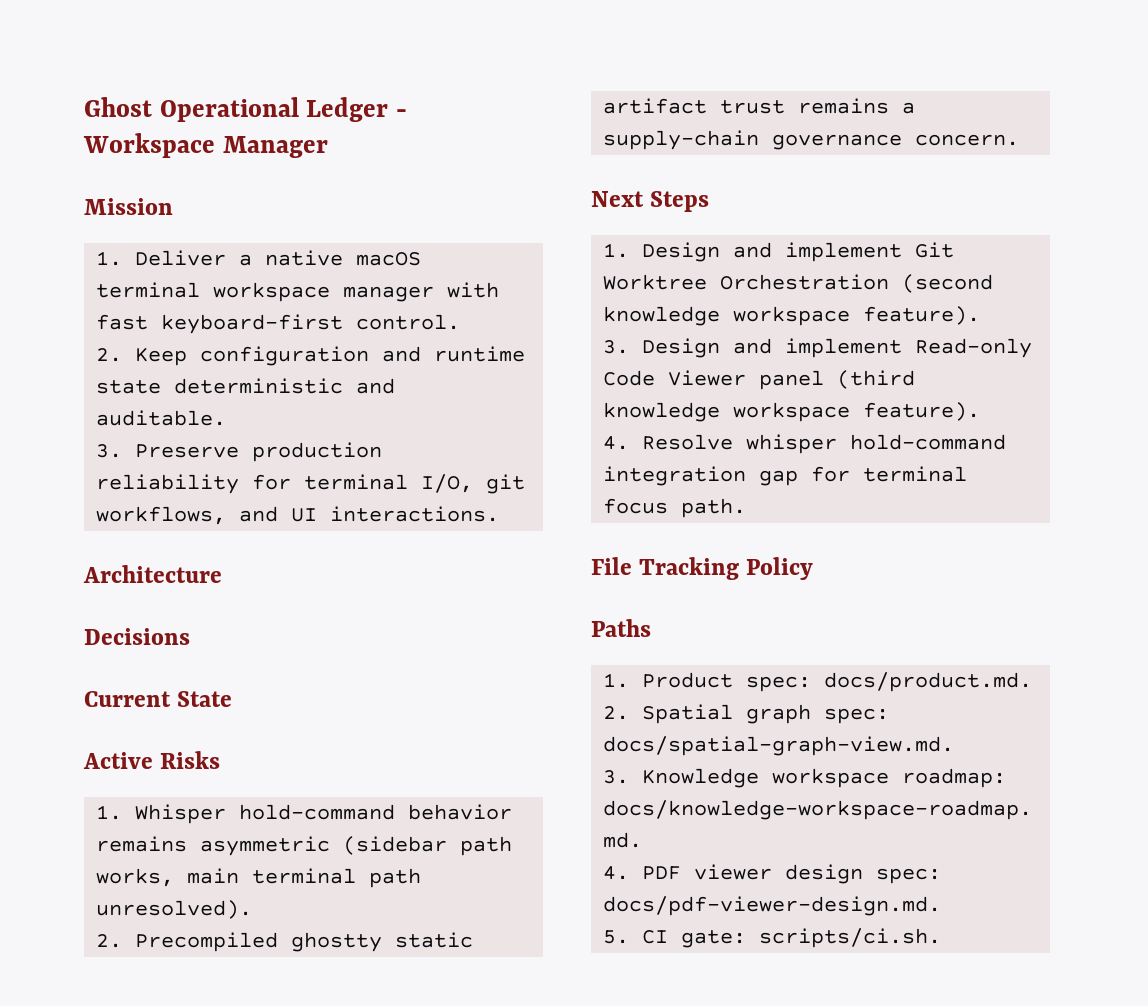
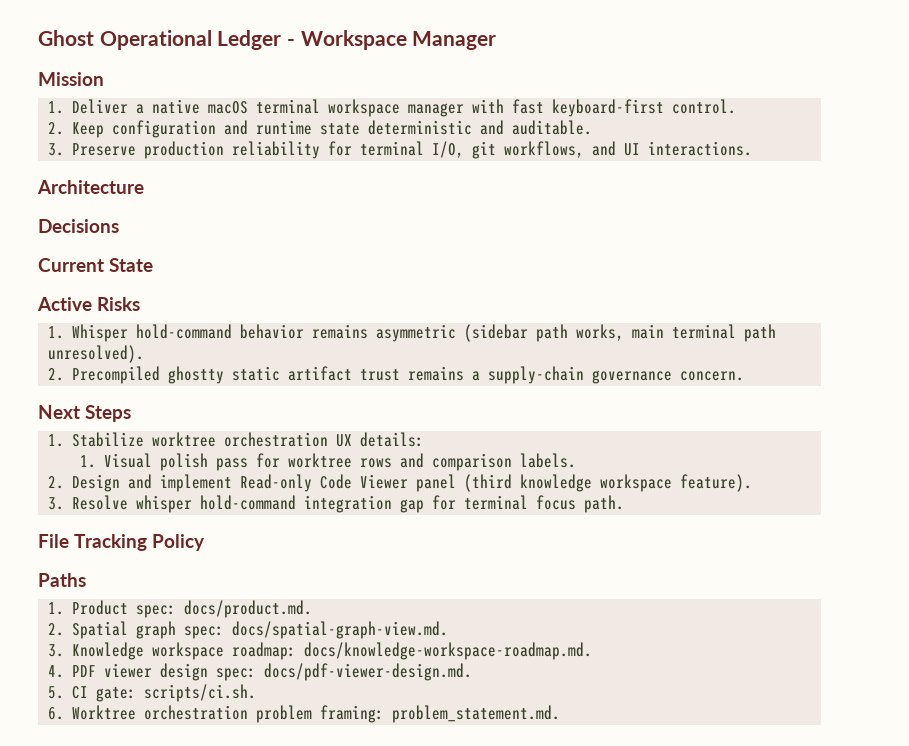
[642,242,955,262] [603,274,994,293] [603,306,981,326] [603,340,630,354] Design and implement Git Worktree Orchestration (second knowledge workspace feature). // 3. -> [71,432,424,447] [79,453,576,471] [47,476,64,489] Stabilize worktree orchestration UX details: // 1. Visual polish pass for worktree rows and comparison labels. // 2.
[603,436,630,450] 4. -> [47,497,64,510] 3.
(942, 938) none -> [47,705,560,723] // 6. Worktree orchestration problem framing: problem_statement.md.

